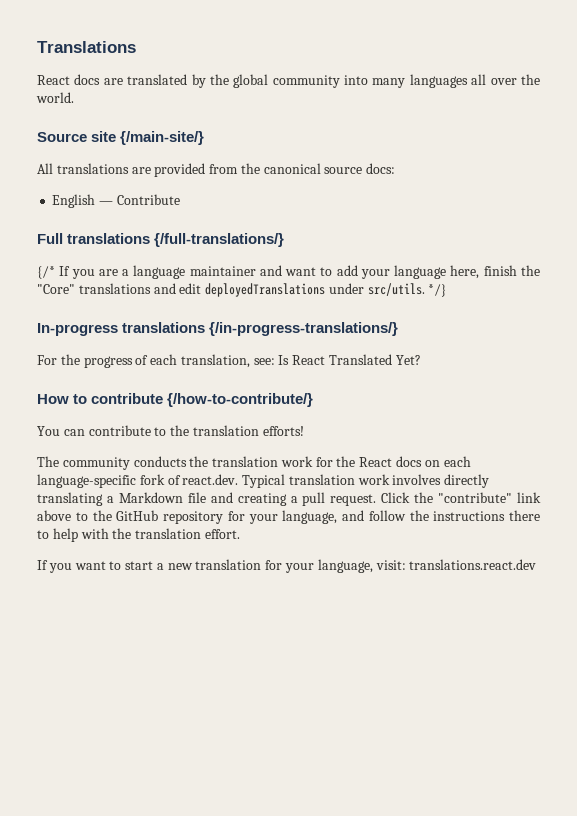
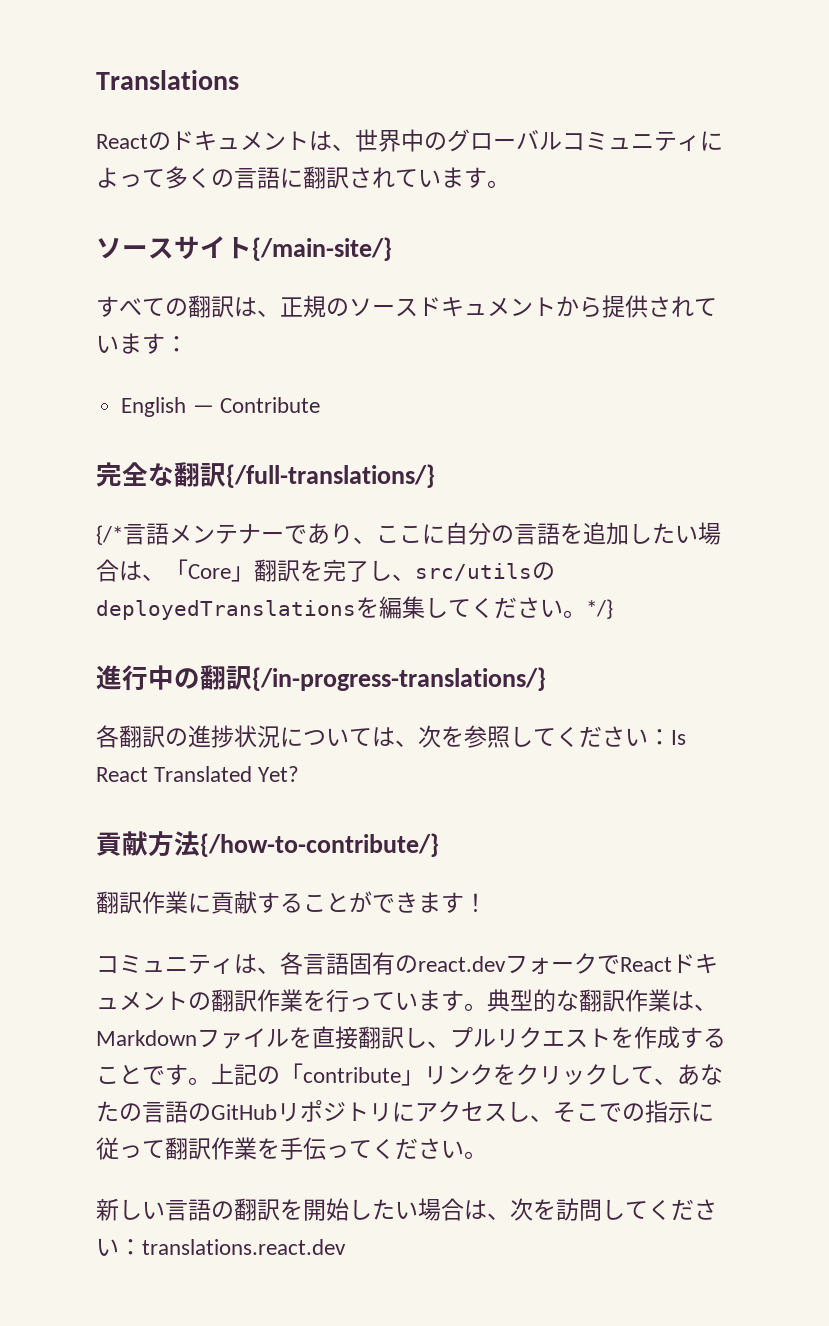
[74,74,540,88] [36,92,74,103] [37,131,205,145] [37,163,396,177] docs are translated by the global community into many languages all over the world. // Source site {/main-site/} // All translations are provided from the canonical source docs: -> [148,129,723,152] [96,166,510,189] [96,236,392,261] [96,295,717,318] [96,333,188,354] のドキュメントは、世界中のグローバルコミュニティによって多くの言語に翻訳されています。 // ソースサイト{/main-site/} // すべての翻訳は、正規のソースドキュメントから提供されています：
[37,233,151,244] Full translations -> [96,462,226,487] 完全な翻訳
[59,265,540,279] [37,283,447,297] [37,322,399,336] [37,354,421,368] [37,393,314,407] [37,425,304,436] [37,456,471,470] [37,474,490,488] [37,492,542,506] [37,510,540,524] [37,528,240,542] [37,559,406,573] If you are a language maintainer and want to add your language here, finish the "Core" translations and edit deployedTranslations under src/utils. */} // In-progress translations {/in-progress-translations/} // For the progress of each translation, see: Is React Translated Yet? // How to contribute {/how-to-contribute/} // You can contribute to the translation efforts! // The community conducts the translation work for the React docs on each language-specific fork of react.dev. Typical translation work involves directly translating a Markdown file and creating a pull request. Click the "contribute" link above to the GitHub repository for your language, and follow the instructions there to help with the translation effort. // If you want to start a new translation for your language, visit: -> [123,522,721,545] [96,559,555,582] [96,596,613,620] [96,665,546,691] [96,725,686,748] [96,766,300,782] [96,831,439,857] [96,891,487,914] [96,952,718,975] [96,989,717,1012] [96,1026,726,1049] [96,1063,723,1086] [96,1100,714,1123] [96,1137,487,1160] [96,1198,717,1221] [96,1238,142,1256] 言語メンテナーであり、ここに自分の言語を追加したい場合は、「Core」翻訳を完了し、src/utilsのdeployedTranslationsを編集してください。*/} // 進行中の翻訳{/in-progress-translations/} // 各翻訳の進捗状況については、次を参照してください：Is React Translated Yet? // 貢献方法{/how-to-contribute/} // 翻訳作業に貢献することができます！ // コミュニティは、各言語固有のreact.devフォークでReactドキュメントの翻訳作業を行っています。典型的な翻訳作業は、Markdownファイルを直接翻訳し、プルリクエストを作成することです。上記の「contribute」リンクをクリックして、あなたの言語のGitHubリポジトリにアクセスし、そこでの指示に従って翻訳作業を手伝ってください。 // 新しい言語の翻訳を開始したい場合は、次を訪問してください：

